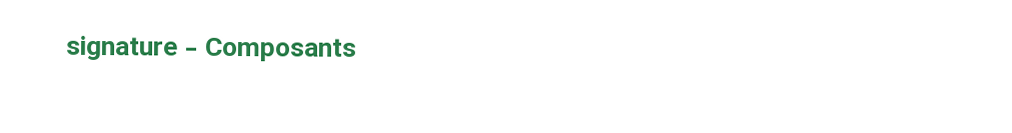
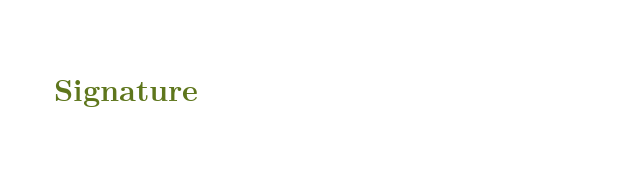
[66,35,358,62] signature - Composants -> [54,80,198,107] Signature

